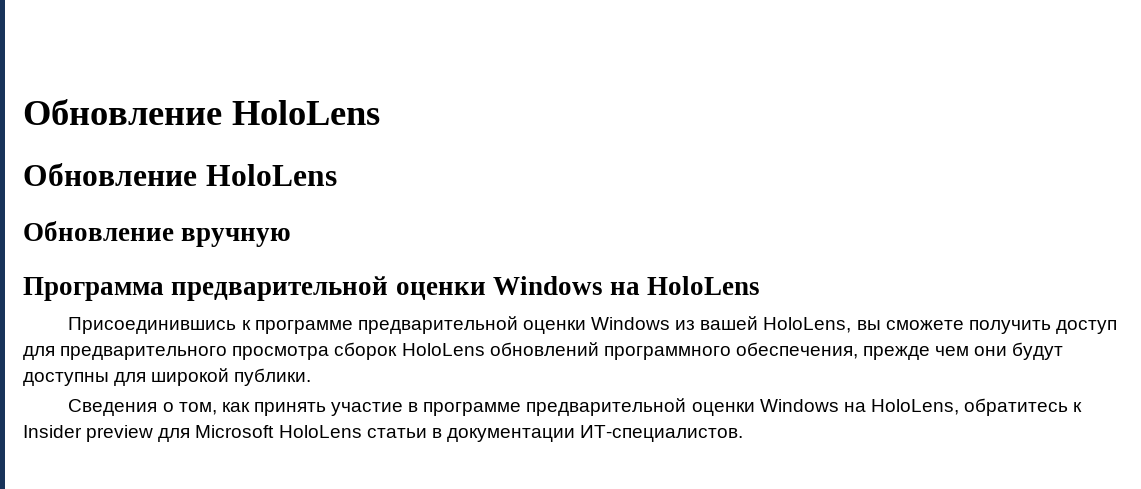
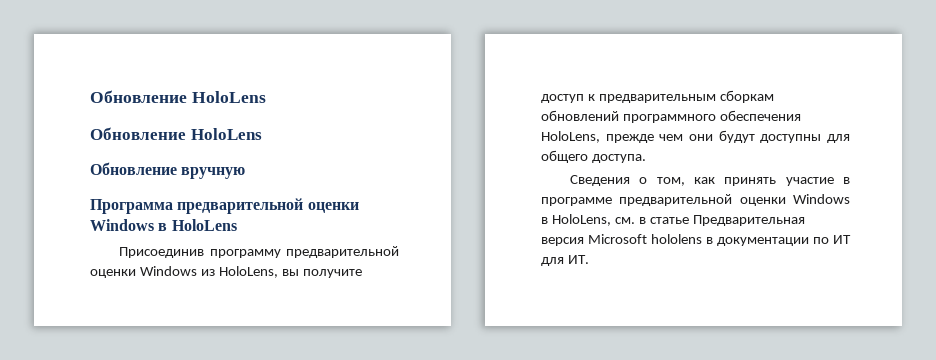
[610,276,761,295] [68,317,353,334] на HoloLens // Присоединившись к программе -> [158,219,237,231] [119,247,281,258] в HoloLens // Присоединив программу
[700,316,759,330] вашей -> (215, 272) none
[885,320,1117,334] [23,342,858,360] сможете получить доступ для предварительного просмотра сборок HoloLens обновлений программного обеспечения, -> [302,269,362,278] [541,90,774,103] [541,110,801,123] [541,131,600,143] получите доступ к предварительным сборкам обновлений программного обеспечения HoloLens,
[151,368,312,386] широкой публики. -> [541,150,646,163] общего доступа.
[843,398,1083,416] [23,425,744,442] на HoloLens, обратитесь к Insider preview для Microsoft HoloLens статьи в документации ИТ-специалистов. -> [541,214,805,226] [541,234,851,246] [541,255,589,266] в HoloLens, см. в статье Предварительная версия Microsoft hololens в документации по ИТ для ИТ.

